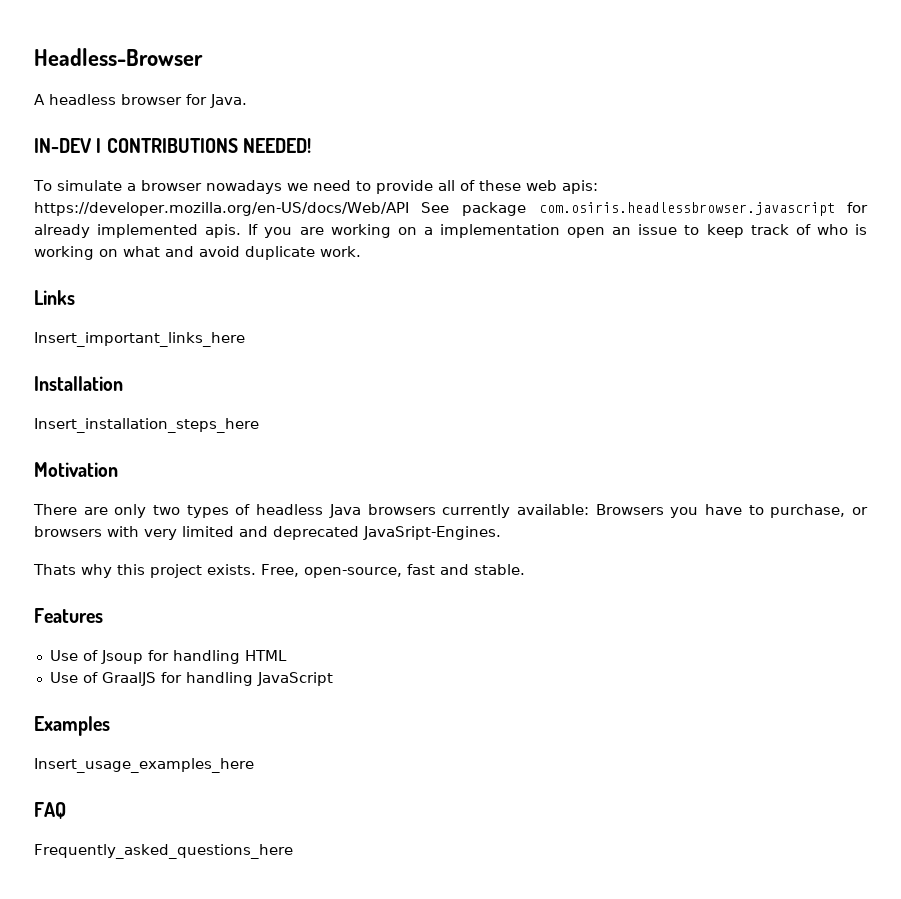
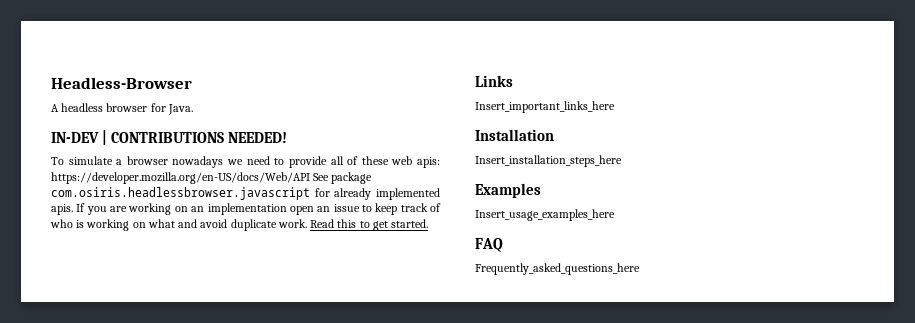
[423,227,433,235] a -> [191,206,205,212] an
(361, 251) none -> [310,219,429,231] Read this to get started.
[34,462,118,477] [33,504,868,518] [34,526,501,540] [33,564,525,578] [34,608,103,623] [49,650,287,664] [49,672,333,686] // Motivation // There are only two types of headless Java browsers currently available: Browsers you have to purchase, or browsers with very limited and deprecated JavaSript-Engines. // Thats why this project exists. Free, open-source, fast and stable. // Features // Use of Jsoup for handling HTML // Use of GraalJS for handling JavaScript -> (622, 161) none

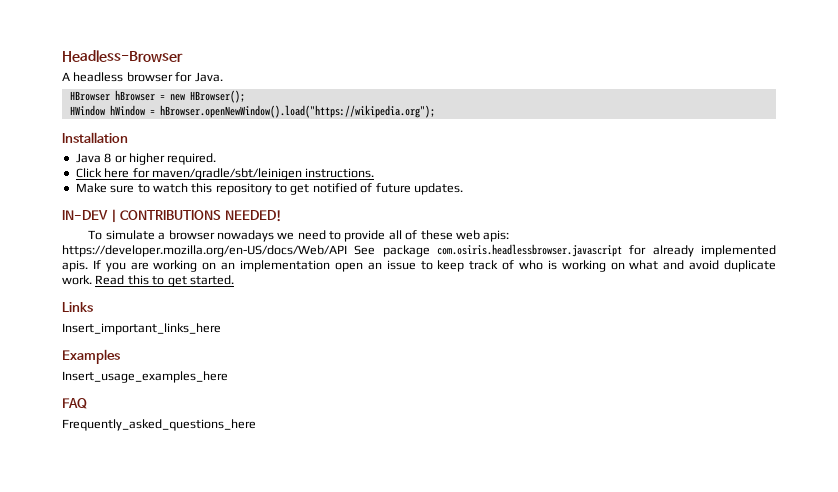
(193, 109) none -> [69,90,245,103] [69,105,435,118] [62,132,128,143] [75,153,217,165] [75,168,375,180] [75,183,463,195] // HBrowser hBrowser = new HBrowser(); // HWindow hWindow = hBrowser.openNewWindow().load("https://wikipedia.org"); // Installation // Java 8 or higher required. // Click here for maven/gradle/sbt/leinigen instructions. // Make sure to watch this repository to get notified of future updates.
[475,129,554,141] [475,155,622,167] // Installation // Insert_installation_steps_here -> (221, 329) none

